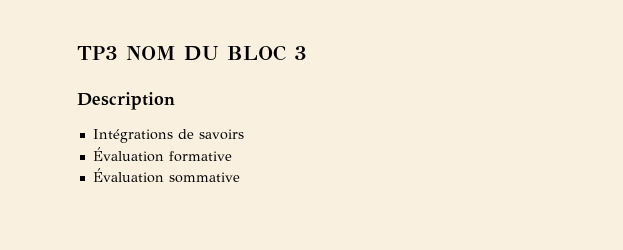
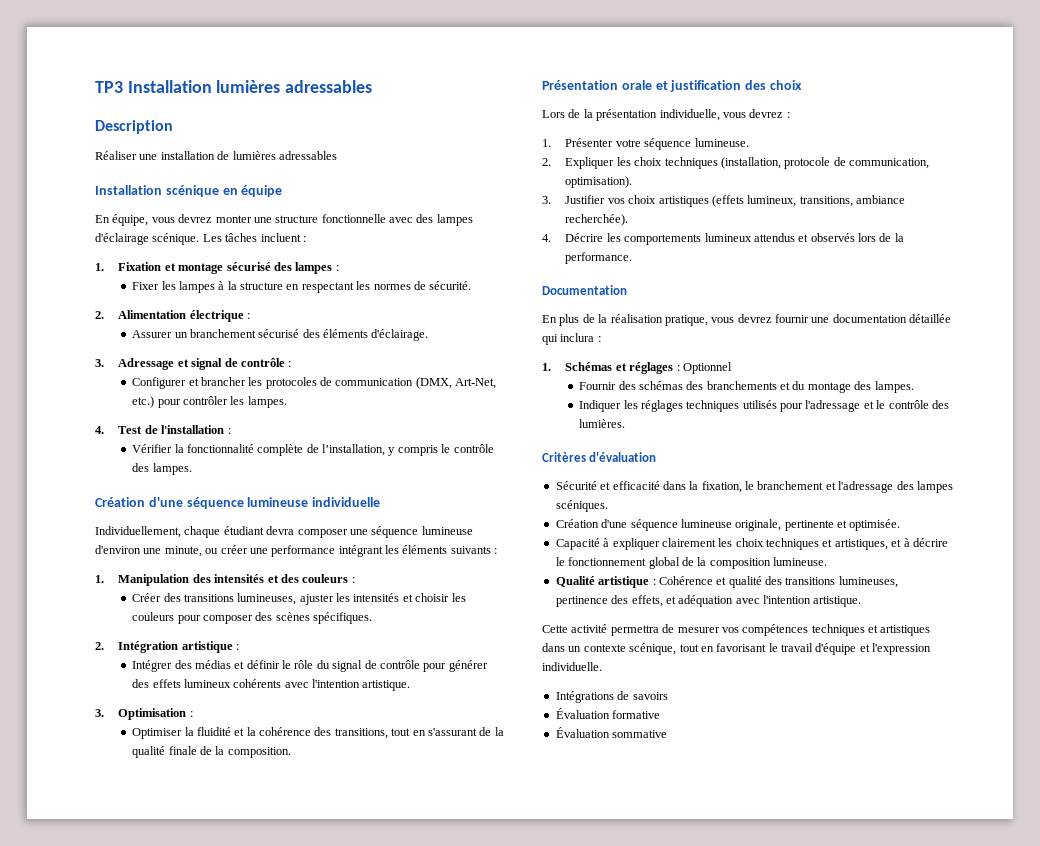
[126,45,307,61] [77,92,175,110] NOM DU BLOC 3 // Description -> [127,80,373,93] [95,120,173,134] [95,151,337,160] [95,185,283,197] [95,214,473,226] [95,233,306,245] [95,262,339,274] [132,281,472,293] [95,310,251,322] [132,329,429,341] [95,358,292,370] [132,377,497,389] [132,396,287,408] [95,425,231,434] [132,444,494,456] [132,463,192,475] [95,497,381,509] [95,526,473,538] [95,545,498,557] [95,574,355,586] [132,593,466,605] [132,612,372,624] [95,641,240,653] [132,660,488,672] [132,679,411,691] [95,708,193,720] [132,727,504,739] [132,746,291,758] [542,80,802,92] [542,109,790,121] [542,138,749,150] [542,157,929,169] [565,176,633,188] [542,195,905,207] [565,214,629,226] [542,233,904,245] [565,252,633,264] [542,285,627,295] [542,314,952,326] [542,333,601,345] [542,362,732,374] [579,381,914,393] [579,400,949,412] [579,419,626,428] [542,452,657,462] [555,481,953,493] [555,500,608,512] [555,519,901,531] [555,538,948,550] [555,557,827,569] [555,576,898,588] [555,595,862,607] [542,624,931,636] [542,643,932,655] [542,662,602,671] Installation lumières adressables // Description // Réaliser une installation de lumières adressables // Installation scénique en équipe // En équipe, vous devrez monter une structure fonctionnelle avec des lampes d'éclairage scénique. Les tâches incluent : // 1. Fixation et montage sécurisé des lampes : // Fixer les lampes à la structure en respectant les normes de sécurité. // 2. Alimentation électrique : // Assurer un branchement sécurisé des éléments d'éclairage. // 3. Adressage et signal de contrôle : // Configurer et brancher les protocoles de communication (DMX, Art-Net, etc.) pour contrôler les lampes. // 4. Test de l'installation : // Vérifier la fonctionnalité complète de l’installation, y compris le contrôle des lampes. // Création d'une séquence lumineuse individuelle // Individuellement, chaque étudiant devra composer une séquence lumineuse d'environ une minute, ou créer une performance intégrant les éléments suivants : // 1. Manipulation des intensités et des couleurs : // Créer des transitions lumineuses, ajuster les intensités et choisir les couleurs pour composer des scènes spécifiques. // 2. Intégration artistique : // Intégrer des médias et définir le rôle du signal de contrôle pour générer des effets lumineux cohérents avec l'intention artistique. // 3. Optimisation : // Optimiser la fluidité et la cohérence des transitions, tout en s'assurant de la qualité finale de la composition. // Présentation orale et justification des choix // Lors de la présentation individuelle, vous devrez : // 1. Présenter votre séquence lumineuse. // 2. Expliquer les choix techniques (installation, protocole de communication, optimisation). // 3. Justifier vos choix artistiques (effets lumineux, transitions, ambiance recherchée). // 4. Décrire les comportements lumineux attendus et observés lors de la performance. // Documentation // En plus de la réalisation pratique, vous devrez fournir une documentation détaillée qui inclura : // 1. Schémas et réglages : Optionnel // Fournir des schémas des branchements et du montage des lampes. // Indiquer les réglages techniques utilisés pour l'adressage et le contrôle des lumières. // Critères d'évaluation // Sécurité et efficacité dans la fixation, le branchement et l'adressage des lampes scéniques. // Création d'une séquence lumineuse originale, pertinente et optimisée. // Capacité à expliquer clairement les choix techniques et artistiques, et à décrire le fonctionnement global de la composition lumineuse. // Qualité artistique : Cohérence et qualité des transitions lumineuses, pertinence des effets, et adéquation avec l'intention artistique. // Cette activité permettra de mesurer vos compétences techniques et artistiques dans un contexte scénique, tout en favorisant le travail d'équipe et l'expression individuelle.

